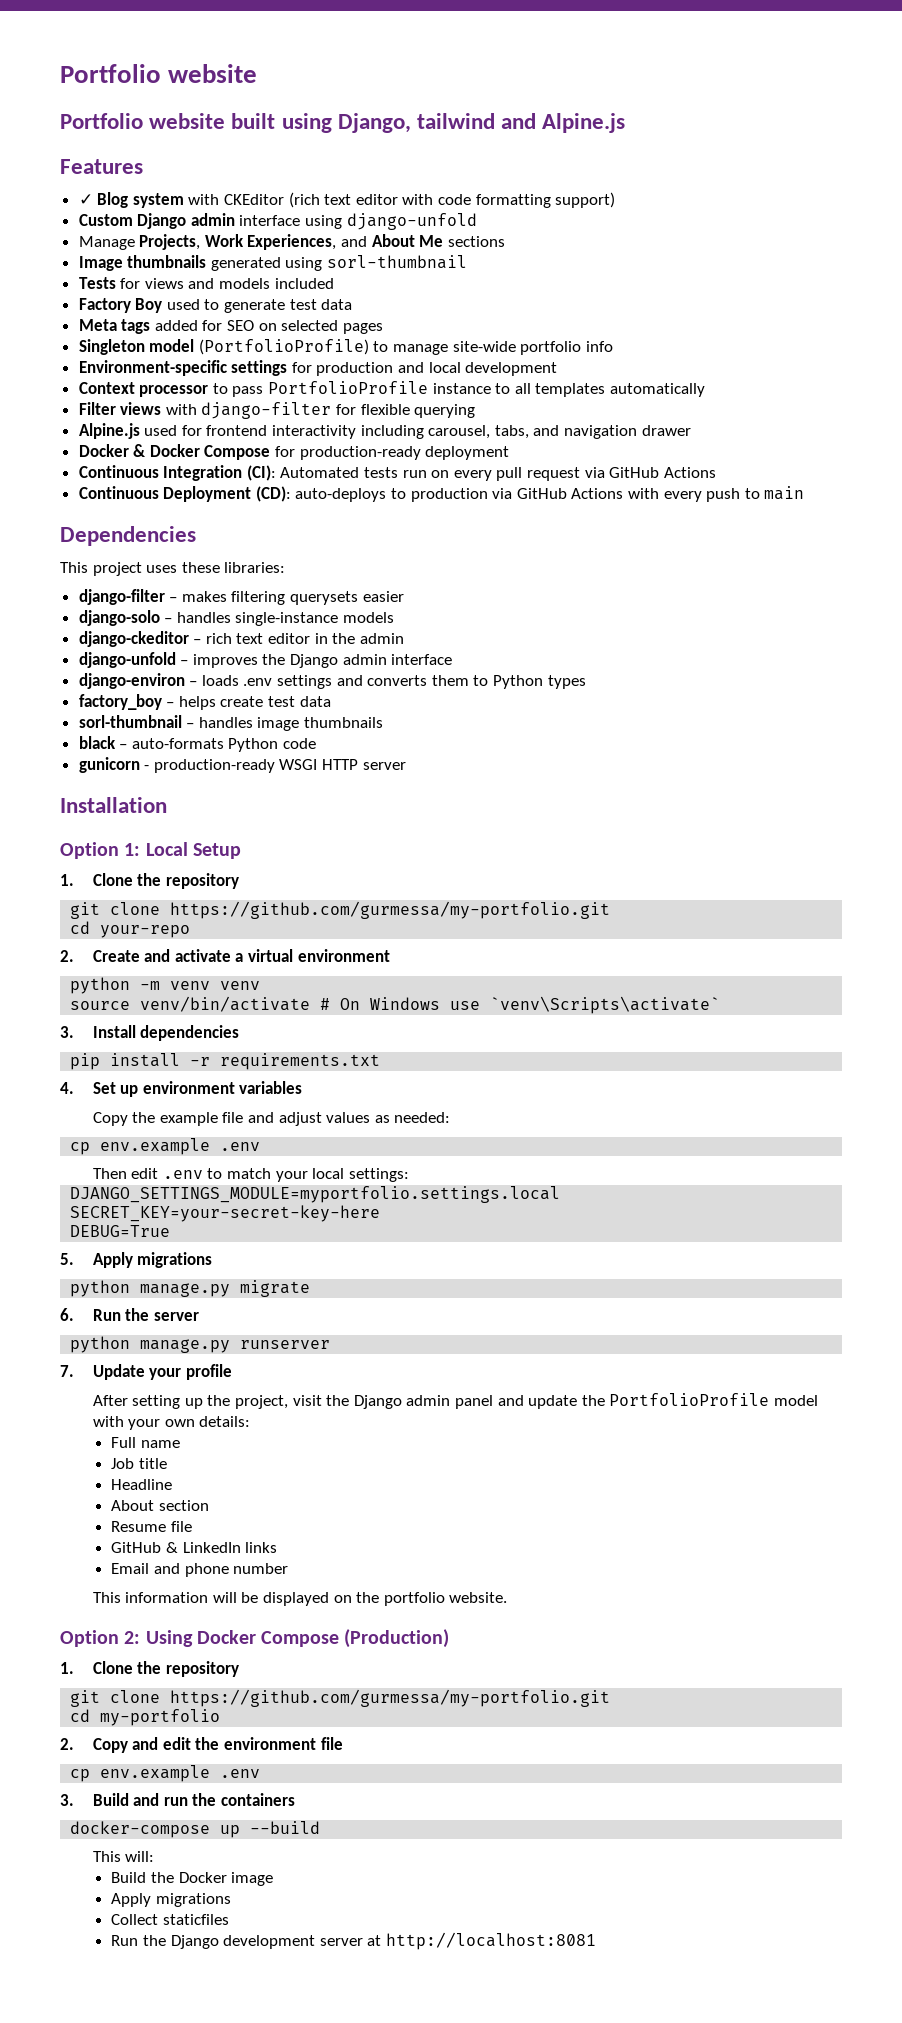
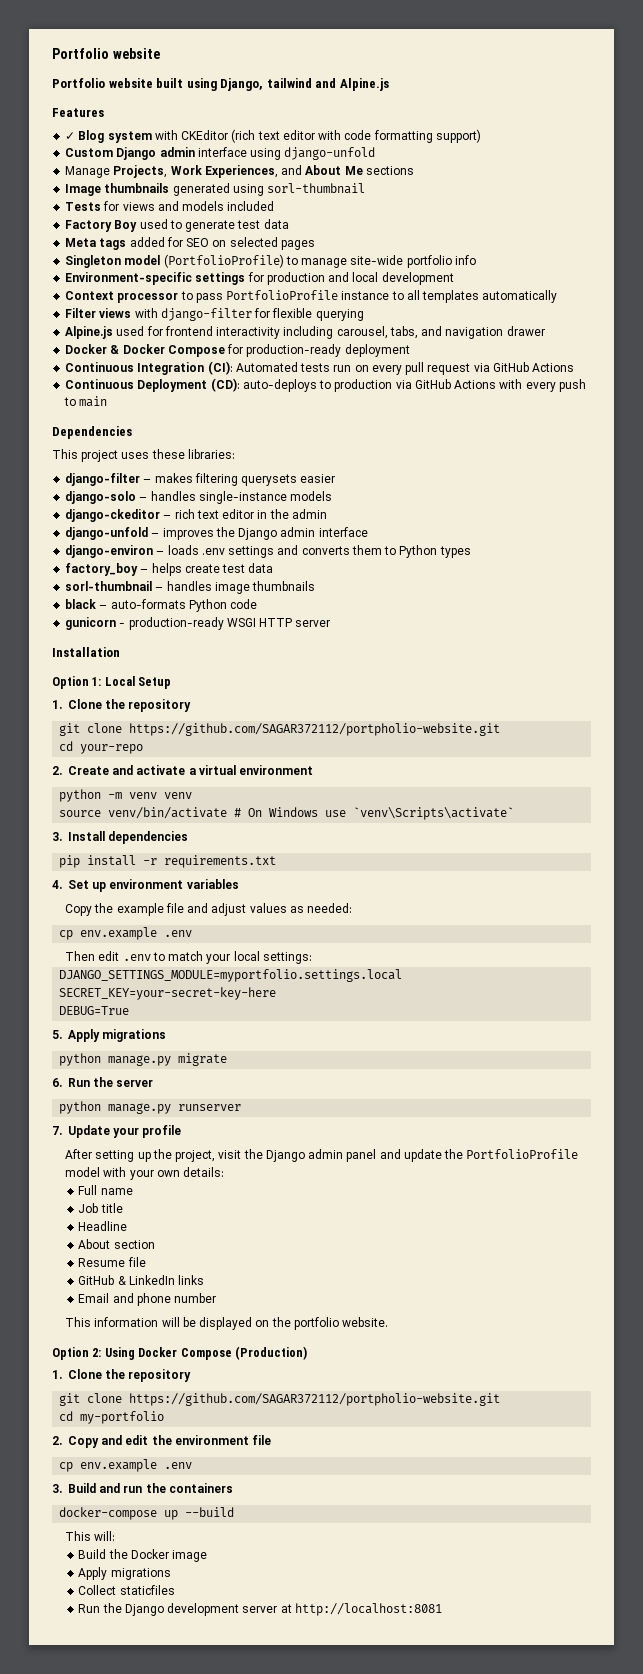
[170,901,611,919] https://github.com/gurmessa/my-portfolio.git -> [129,723,501,736] https://github.com/SAGAR372112/portpholio-website.git
[170,1689,611,1707] https://github.com/gurmessa/my-portfolio.git -> [129,1393,501,1406] https://github.com/SAGAR372112/portpholio-website.git

